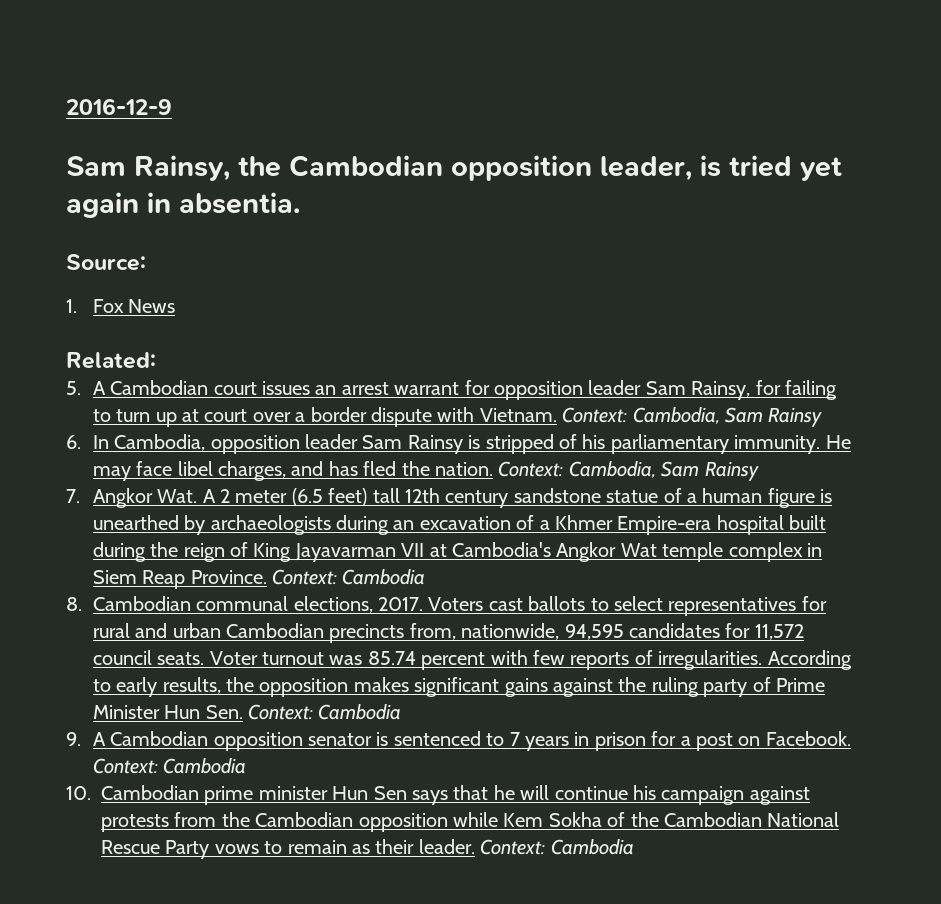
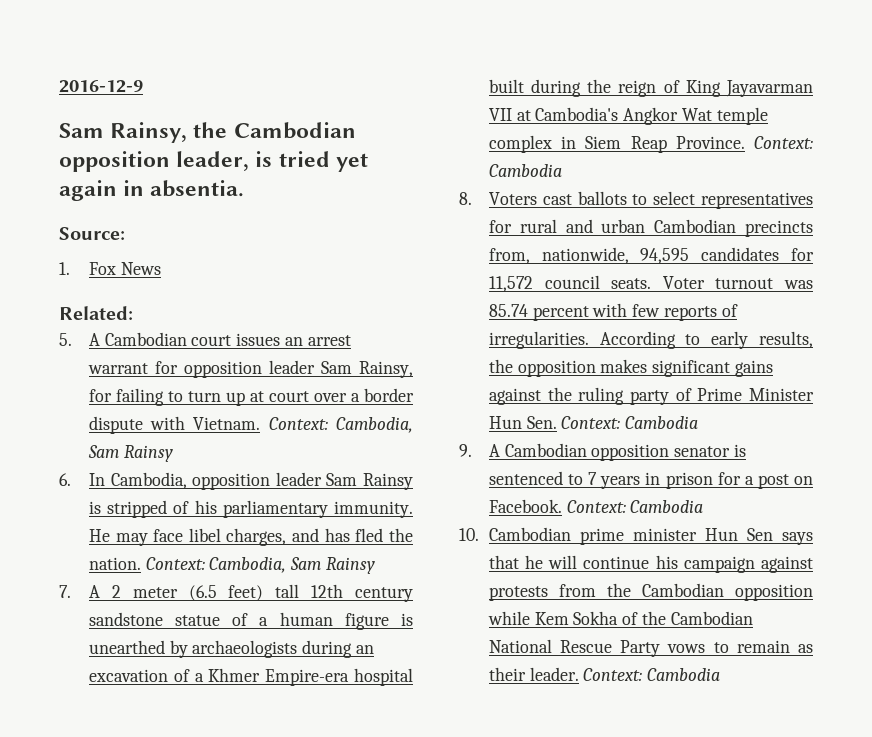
[92,488,198,508] Angkor Wat. -> (71, 591) none
[92,596,423,613] Cambodian communal elections, 2017. -> (472, 198) none

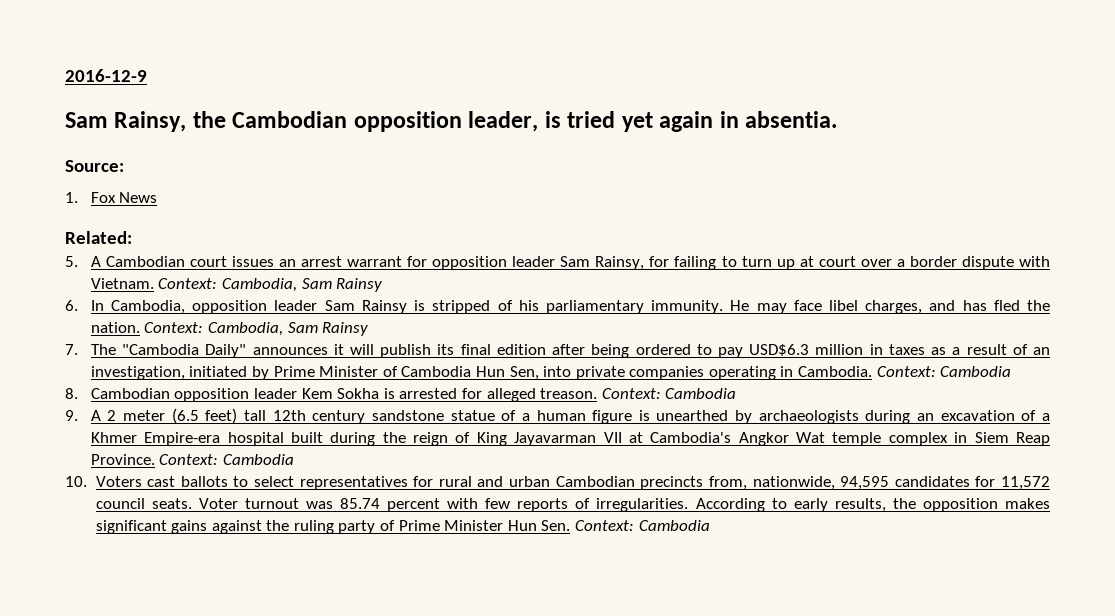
(71, 591) none -> [90,344,1050,358] [90,366,1012,380] [65,388,737,402] [65,410,78,421] The "Cambodia Daily" announces it will publish its final edition after being ordered to pay USD$6.3 million in taxes as a result of an investigation, initiated by Prime Minister of Cambodia Hun Sen, into private companies operating in Cambodia. Context: Cambodia // 8. Cambodian opposition leader Kem Sokha is arrested for alleged treason. Context: Cambodia // 9.
[459,192,472,205] 8. -> [65,476,87,487] 10.
[459,443,746,461] [488,471,813,489] [488,499,704,513] [459,527,813,545] [488,555,813,573] [488,583,813,601] [487,611,753,625] [488,639,813,657] [488,667,721,681] // 9. A Cambodian opposition senator is sentenced to 7 years in prison for a post on Facebook. Context: Cambodia // 10. Cambodian prime minister Hun Sen says that he will continue his campaign against protests from the Cambodian opposition while Kem Sokha of the Cambodian National Rescue Party vows to remain as their leader. Context: Cambodia -> (710, 525) none

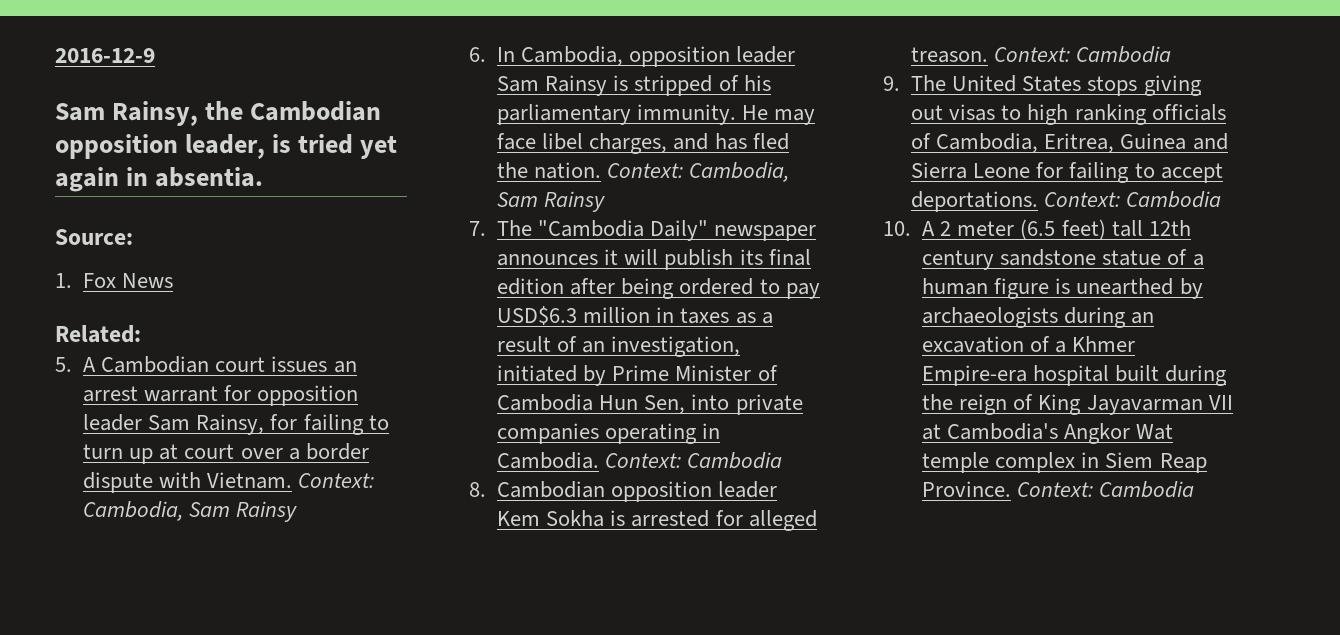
(247, 351) none -> [714,225,817,241] newspaper
(78, 415) none -> [911,75,1202,96] [911,104,1226,125] [911,133,1228,153] [911,162,1223,183] [911,191,1222,212] [883,221,911,236] The United States stops giving out visas to high ranking officials of Cambodia, Eritrea, Guinea and Sierra Leone for failing to accept deportations. Context: Cambodia // 10.
[65,476,1050,490] [95,498,1051,512] [95,520,710,534] // 10. Voters cast ballots to select representatives for rural and urban Cambodian precincts from, nationwide, 94,595 candidates for 11,572 council seats. Voter turnout was 85.74 percent with few reports of irregularities. According to early results, the opposition makes significant gains against the ruling party of Prime Minister Hun Sen. Context: Cambodia -> (1195, 489) none

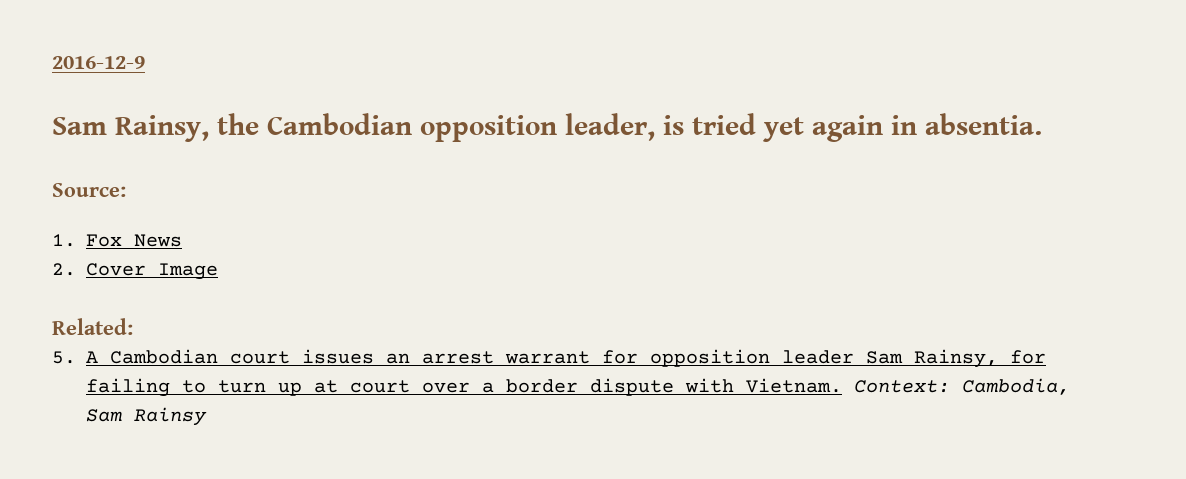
(174, 280) none -> [52,263,218,280] // 2. Cover Image
[469,46,796,67] [497,75,771,96] [497,104,816,125] [497,133,789,154] [497,162,790,182] [497,191,606,212] [469,220,817,241] [497,249,811,270] [497,278,820,299] [497,306,773,325] [497,336,741,357] [497,365,778,386] [497,394,803,415] [497,423,721,444] [497,452,783,469] [469,481,778,502] [497,510,817,531] [911,46,1172,63] [883,75,1202,96] [911,104,1226,125] [911,133,1228,153] [911,162,1223,183] [911,191,1222,212] [883,219,1191,240] [922,249,1204,270] [922,278,1203,299] [922,307,1155,328] [922,336,1136,353] [922,365,1228,386] [922,394,1233,415] [922,423,1174,444] [922,452,1207,473] [922,481,1195,498] // 6. In Cambodia, opposition leader Sam Rainsy is stripped of his parliamentary immunity. He may face libel charges, and has fled the nation. Context: Cambodia, Sam Rainsy // 7. The "Cambodia Daily" newspaper announces it will publish its final edition after being ordered to pay USD$6.3 million in taxes as a result of an investigation, initiated by Prime Minister of Cambodia Hun Sen, into private companies operating in Cambodia. Context: Cambodia // 8. Cambodian opposition leader Kem Sokha is arrested for alleged treason. Context: Cambodia // 9. The United States stops giving out visas to high ranking officials of Cambodia, Eritrea, Guinea and Sierra Leone for failing to accept deportations. Context: Cambodia // 10. A 2 meter (6.5 feet) tall 12th century sandstone statue of a human figure is unearthed by archaeologists during an excavation of a Khmer Empire-era hospital built during the reign of King Jayavarman VII at Cambodia's Angkor Wat temple complex in Siem Reap Province. Context: Cambodia -> (207, 416) none

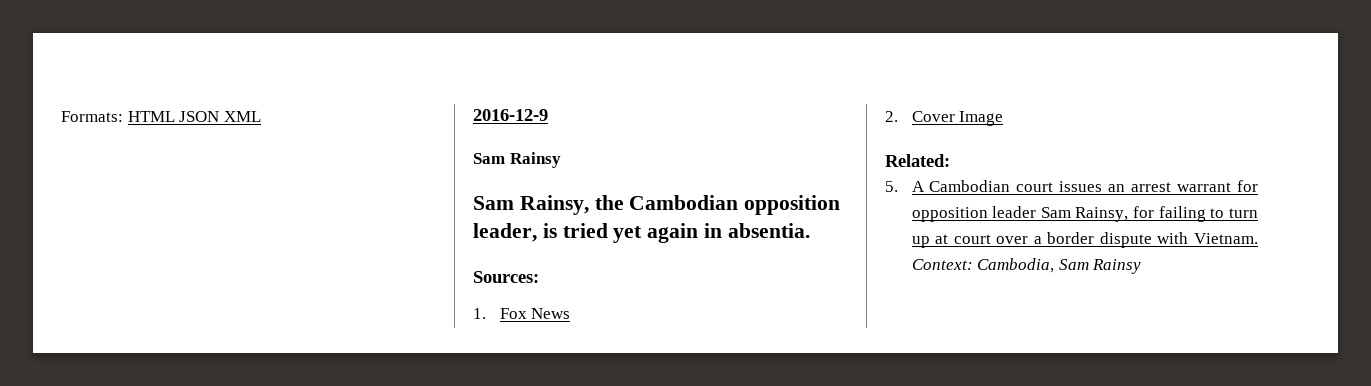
(52, 62) none -> [61,111,261,122] Formats: HTML JSON XML //
(145, 62) none -> [473,152,561,168] // Sam Rainsy
[52,183,126,197] Source: -> [473,271,539,283] Sources:

